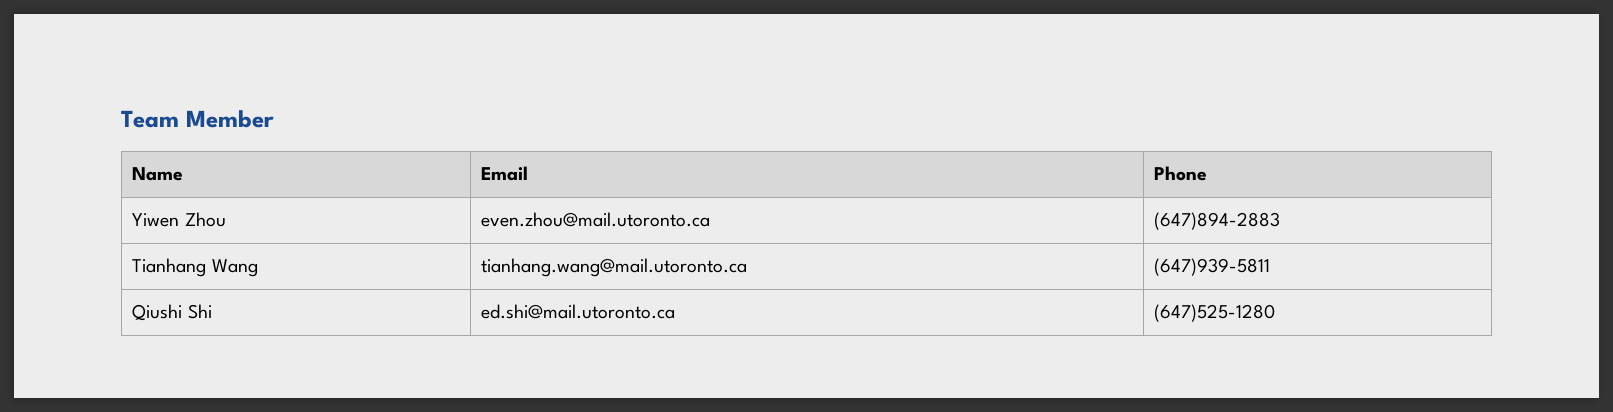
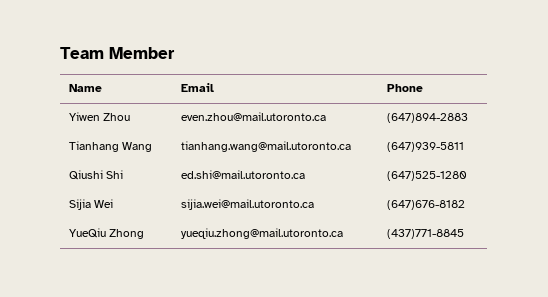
(1276, 313) none -> [68,199,114,210] [180,199,314,210] [386,200,465,210] [68,228,145,239] [180,228,343,239] [386,229,464,239] // Sijia Wei | sijia.wei@mail.utoronto.ca | (647)676-8182 // YueQiu Zhong | yueqiu.zhong@mail.utoronto.ca | (437)771-8845

